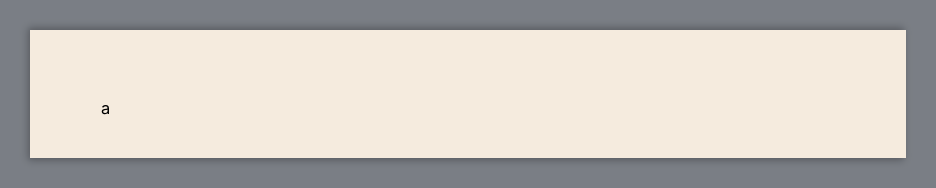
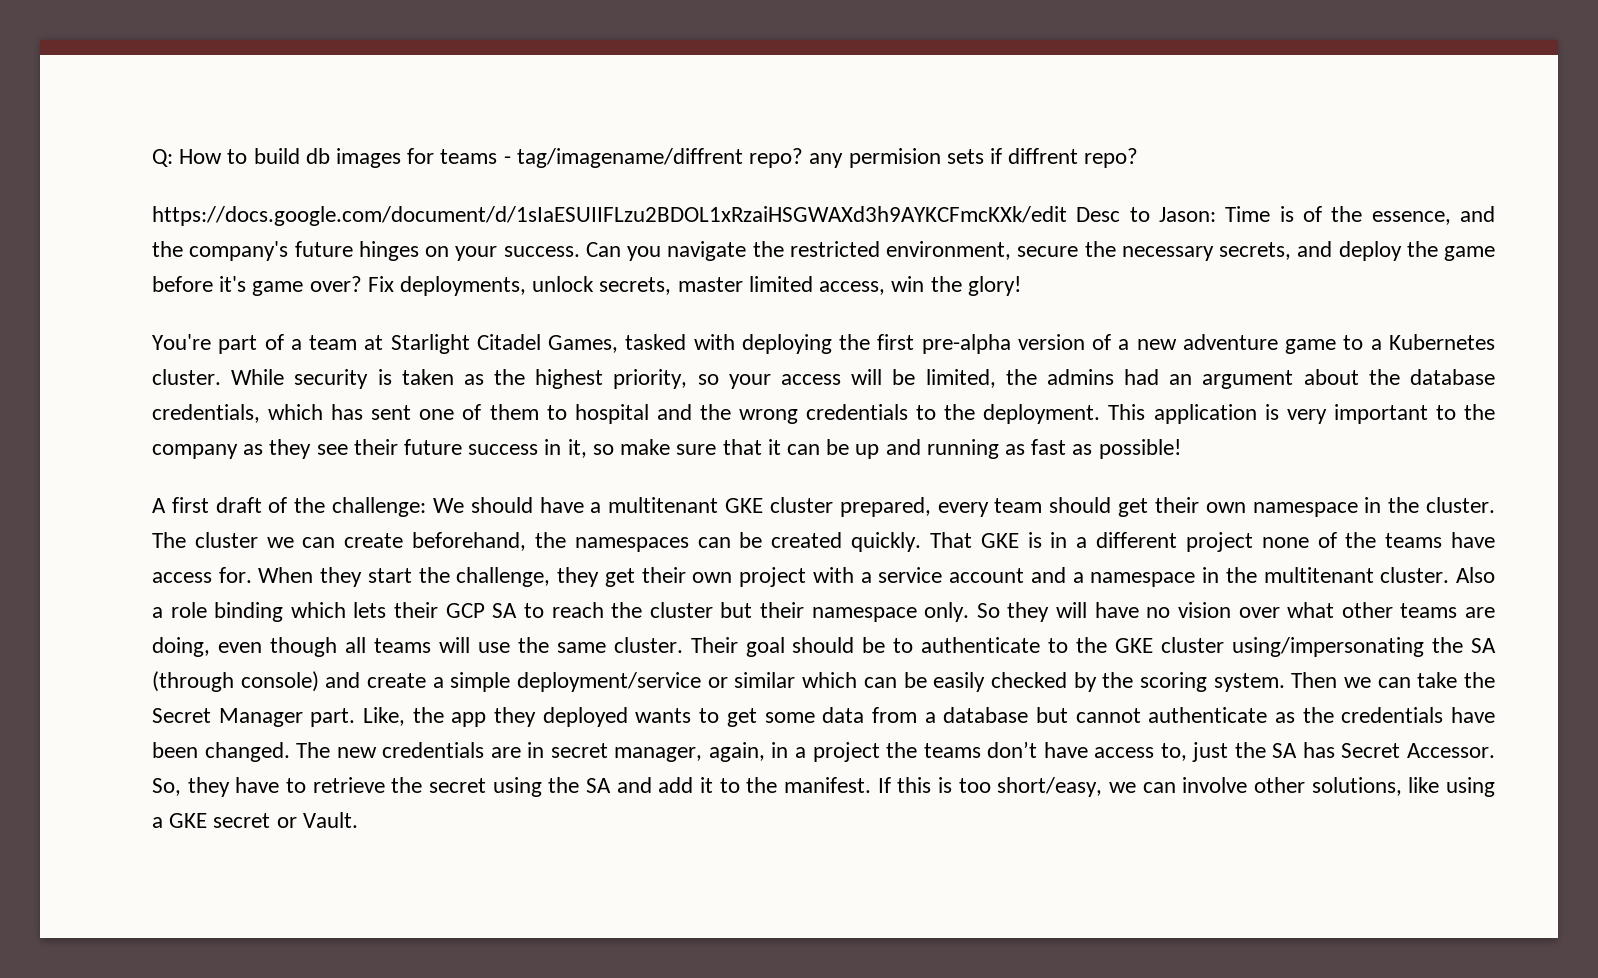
[101,105,110,115] a -> [152,148,1139,168] [152,206,1495,226] [152,241,1495,261] [152,276,1021,296] [152,334,1496,354] [152,369,1495,389] [152,404,1495,424] [152,439,1181,459] [152,497,1496,517] [152,532,1495,552] [152,567,1495,587] [152,602,1495,622] [152,637,1497,657] [152,671,1495,692] [152,707,1495,727] [152,741,1495,762] [152,777,1495,797] [152,812,358,828] Q: How to build db images for teams - tag/imagename/diffrent repo? any permision sets if diffrent repo? // https://docs.google.com/document/d/1sIaESUIIFLzu2BDOL1xRzaiHSGWAXd3h9AYKCFmcKXk/edit Desc to Jason: Time is of the essence, and the company's future hinges on your success. Can you navigate the restricted environment, secure the necessary secrets, and deploy the game before it's game over? Fix deployments, unlock secrets, master limited access, win the glory! // You're part of a team at Starlight Citadel Games, tasked with deploying the first pre-alpha version of a new adventure game to a Kubernetes cluster. While security is taken as the highest priority, so your access will be limited, the admins had an argument about the database credentials, which has sent one of them to hospital and the wrong credentials to the deployment. This application is very important to the company as they see their future success in it, so make sure that it can be up and running as fast as possible! // A first draft of the challenge: We should have a multitenant GKE cluster prepared, every team should get their own namespace in the cluster. The cluster we can create beforehand, the namespaces can be created quickly. That GKE is in a different project none of the teams have access for. When they start the challenge, they get their own project with a service account and a namespace in the multitenant cluster. Also a role binding which lets their GCP SA to reach the cluster but their namespace only. So they will have no vision over what other teams are doing, even though all teams will use the same cluster. Their goal should be to authenticate to the GKE cluster using/impersonating the SA (through console) and create a simple deployment/service or similar which can be easily checked by the scoring system. Then we can take the Secret Manager part. Like, the app they deployed wants to get some data from a database but cannot authenticate as the credentials have been changed. The new credentials are in secret manager, again, in a project the teams don’t have access to, just the SA has Secret Accessor. So, they have to retrieve the secret using the SA and add it to the manifest. If this is too short/easy, we can involve other solutions, like using a GKE secret or Vault.

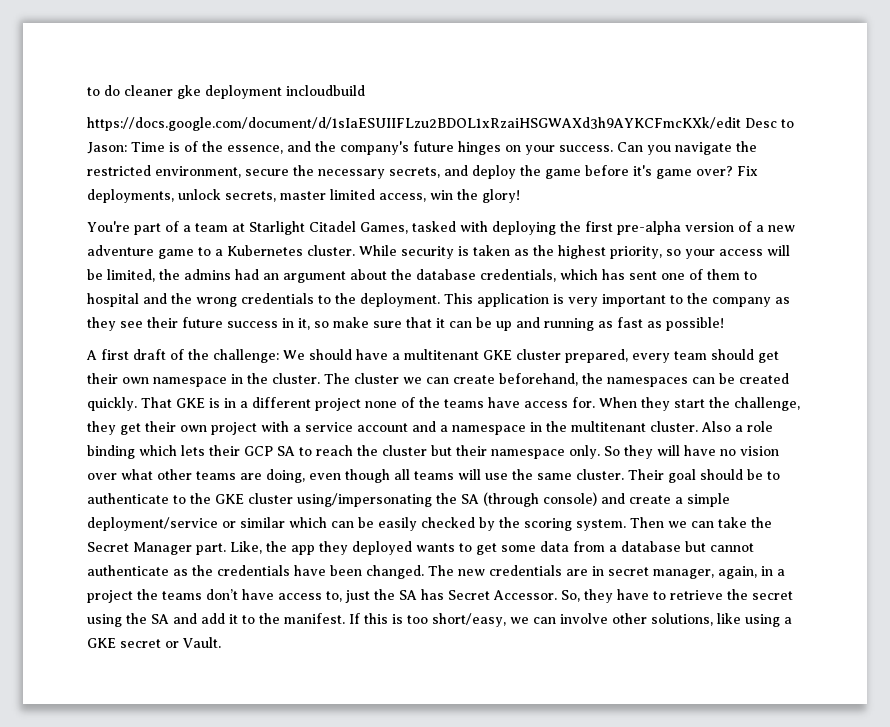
[152,148,1139,168] Q: How to build db images for teams - tag/imagename/diffrent repo? any permision sets if diffrent repo? -> [87,85,365,99] to do cleaner gke deployment incloudbuild

